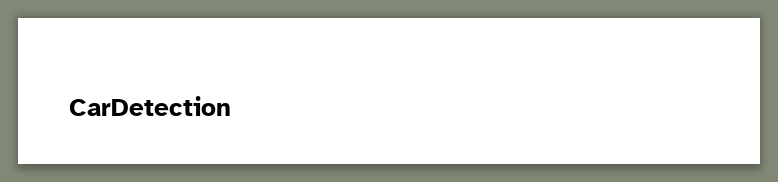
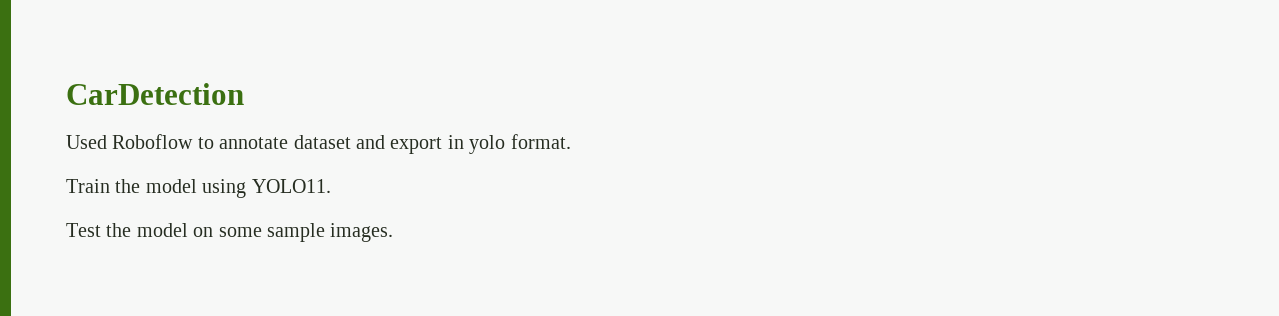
(231, 106) none -> [66,134,571,154] [66,179,331,198] [66,223,394,242] // Used Roboflow to annotate dataset and export in yolo format. // Train the model using YOLO11. // Test the model on some sample images.

